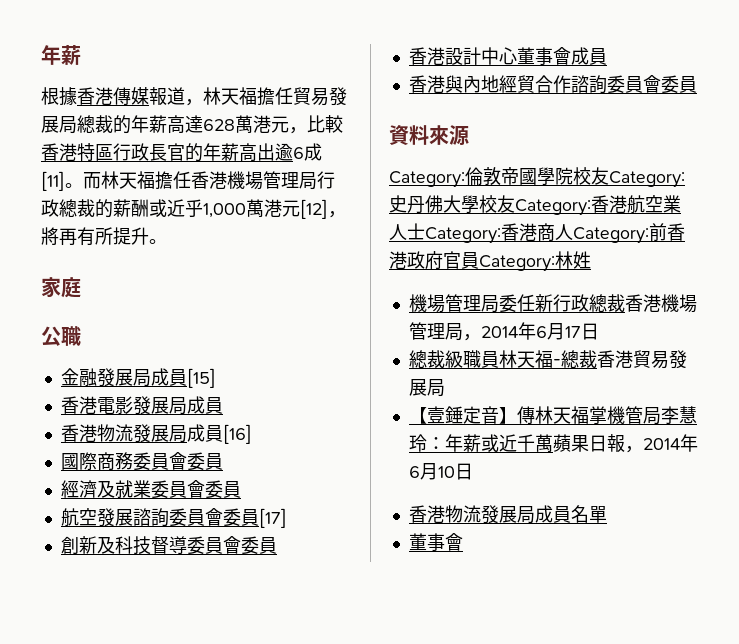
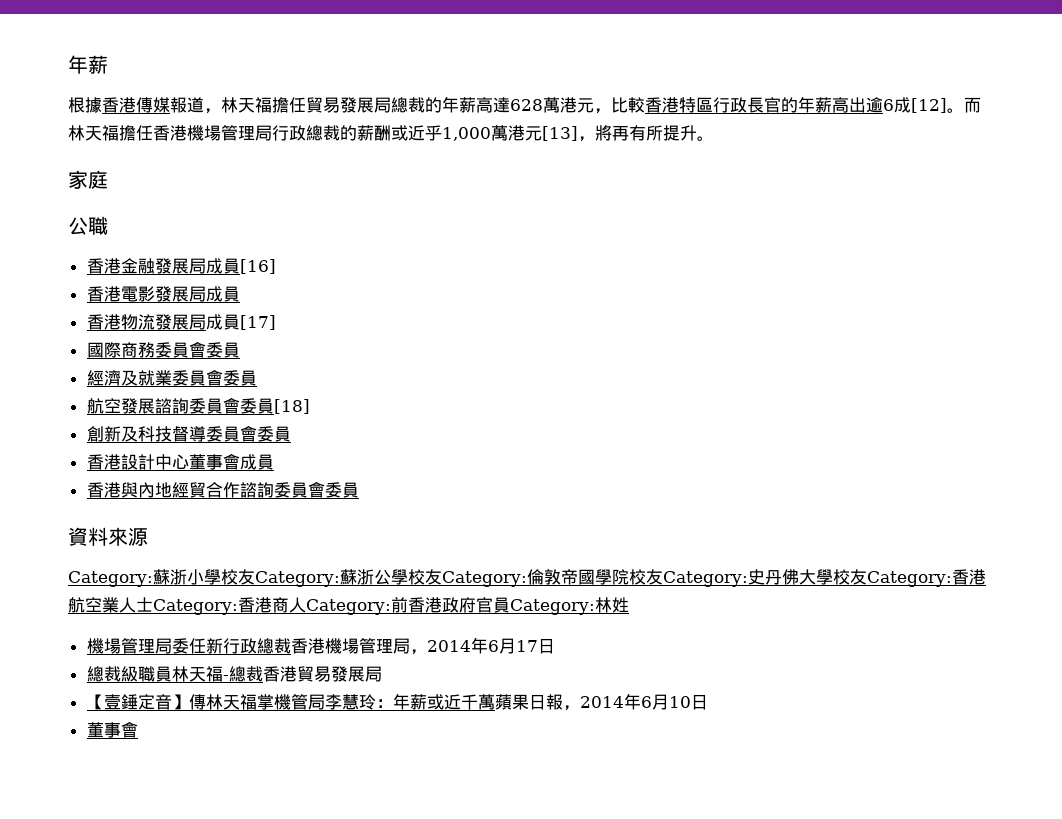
[41,171,65,191] [11] -> [911,98,947,113] [12]
[300,199,328,219] [12] -> [542,126,578,141] [13]
(81, 336) none -> [86,258,121,274] 香港
[186,368,216,388] [15] -> [239,259,276,274] [16]
[222,424,252,444] [16] -> [239,315,276,330] [17]
[258,508,287,528] [17] -> [273,399,310,414] [18]
(465, 179) none -> [153,569,527,587] 蘇浙小學校友Category:蘇浙公學校友Category:
[408,505,607,524] // 香港物流發展局成員名單 -> (708, 702) none

